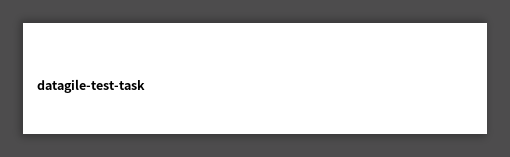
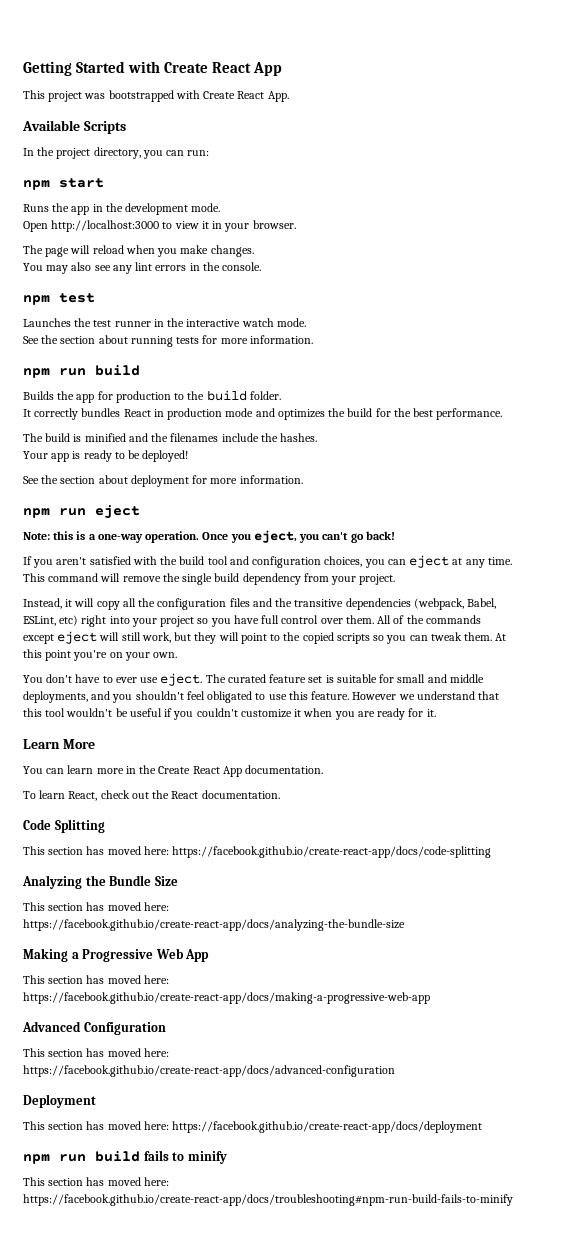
[37,79,145,93] datagile-test-task -> [23,61,283,76] [23,90,289,102] [22,120,126,134] [23,147,210,159] [23,178,104,190] [23,203,221,215] [23,220,296,232] [23,245,254,257] [23,262,262,274] [23,293,95,305] [23,318,306,327] [23,335,313,347] [23,365,140,378] [23,390,281,403] [23,408,503,420] [23,433,318,442] [23,450,189,462] [23,475,303,487] [23,505,140,519] [23,530,395,543] [23,555,512,568] [23,573,396,585] [23,598,497,610] [23,615,481,627] [23,631,507,644] [23,649,178,661] [23,673,484,686] [23,691,500,703] [23,708,436,720] [23,739,95,749] [23,765,324,777] [23,790,280,801] [23,819,105,833] [23,846,492,858] [22,875,178,889] [23,902,169,911] [23,919,405,931] [23,948,210,962] [23,975,169,984] [23,992,430,1004] [22,1021,166,1035] [23,1048,169,1057] [23,1065,395,1077] [23,1094,96,1108] [23,1121,483,1133] [23,1150,227,1164] [23,1177,169,1186] [23,1194,513,1206] Getting Started with Create React App // This project was bootstrapped with Create React App. // Available Scripts // In the project directory, you can run: // npm start // Runs the app in the development mode. // Open http://localhost:3000 to view it in your browser. // The page will reload when you make changes. // You may also see any lint errors in the console. // npm test // Launches the test runner in the interactive watch mode. // See the section about running tests for more information. // npm run build // Builds the app for production to the build folder. // It correctly bundles React in production mode and optimizes the build for the best performance. // The build is minified and the filenames include the hashes. // Your app is ready to be deployed! // See the section about deployment for more information. // npm run eject // Note: this is a one-way operation. Once you eject, you can't go back! // If you aren't satisfied with the build tool and configuration choices, you can eject at any time. This command will remove the single build dependency from your project. // Instead, it will copy all the configuration files and the transitive dependencies (webpack, Babel, ESLint, etc) right into your project so you have full control over them. All of the commands except eject will still work, but they will point to the copied scripts so you can tweak them. At this point you're on your own. // You don't have to ever use eject. The curated feature set is suitable for small and middle deployments, and you shouldn't feel obligated to use this feature. However we understand that this tool wouldn't be useful if you couldn't customize it when you are ready for it. // Learn More // You can learn more in the Create React App documentation. // To learn React, check out the React documentation. // Code Splitting // This section has moved here: https://facebook.github.io/create-react-app/docs/code-splitting // Analyzing the Bundle Size // This section has moved here: https://facebook.github.io/create-react-app/docs/analyzing-the-bundle-size // Making a Progressive Web App // This section has moved here: https://facebook.github.io/create-react-app/docs/making-a-progressive-web-app // Advanced Configuration // This section has moved here: https://facebook.github.io/create-react-app/docs/advanced-configuration // Deployment // This section has moved here: https://facebook.github.io/create-react-app/docs/deployment // npm run build fails to minify // This section has moved here: https://facebook.github.io/create-react-app/docs/troubleshooting#npm-run-build-fails-to-minify

